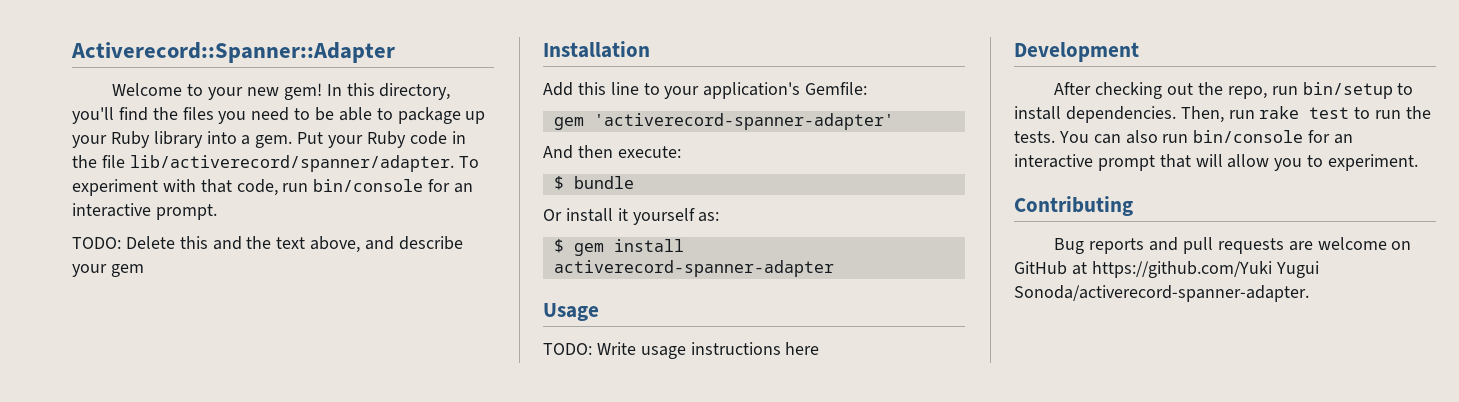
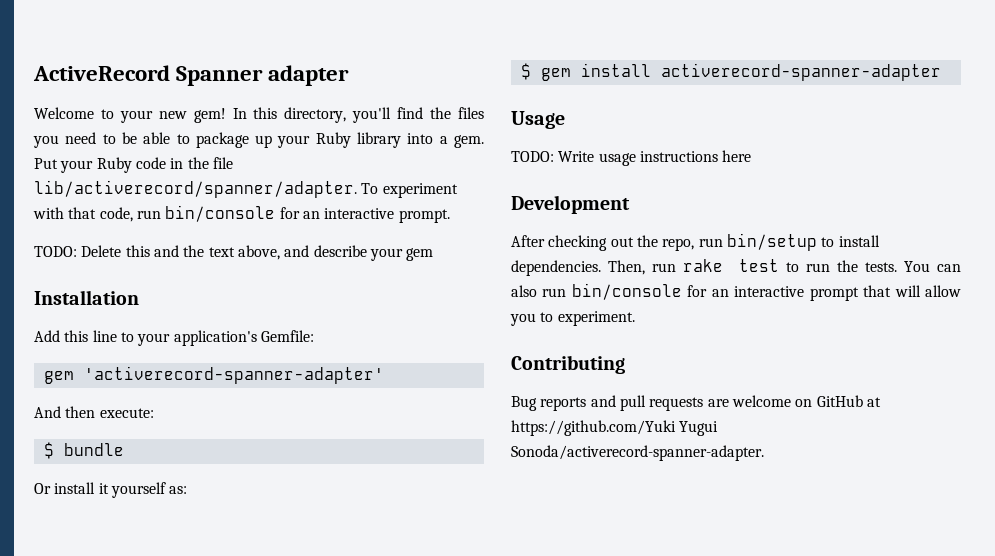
[71,42,395,63] Activerecord::Spanner::Adapter -> [33,65,350,86] ActiveRecord Spanner adapter

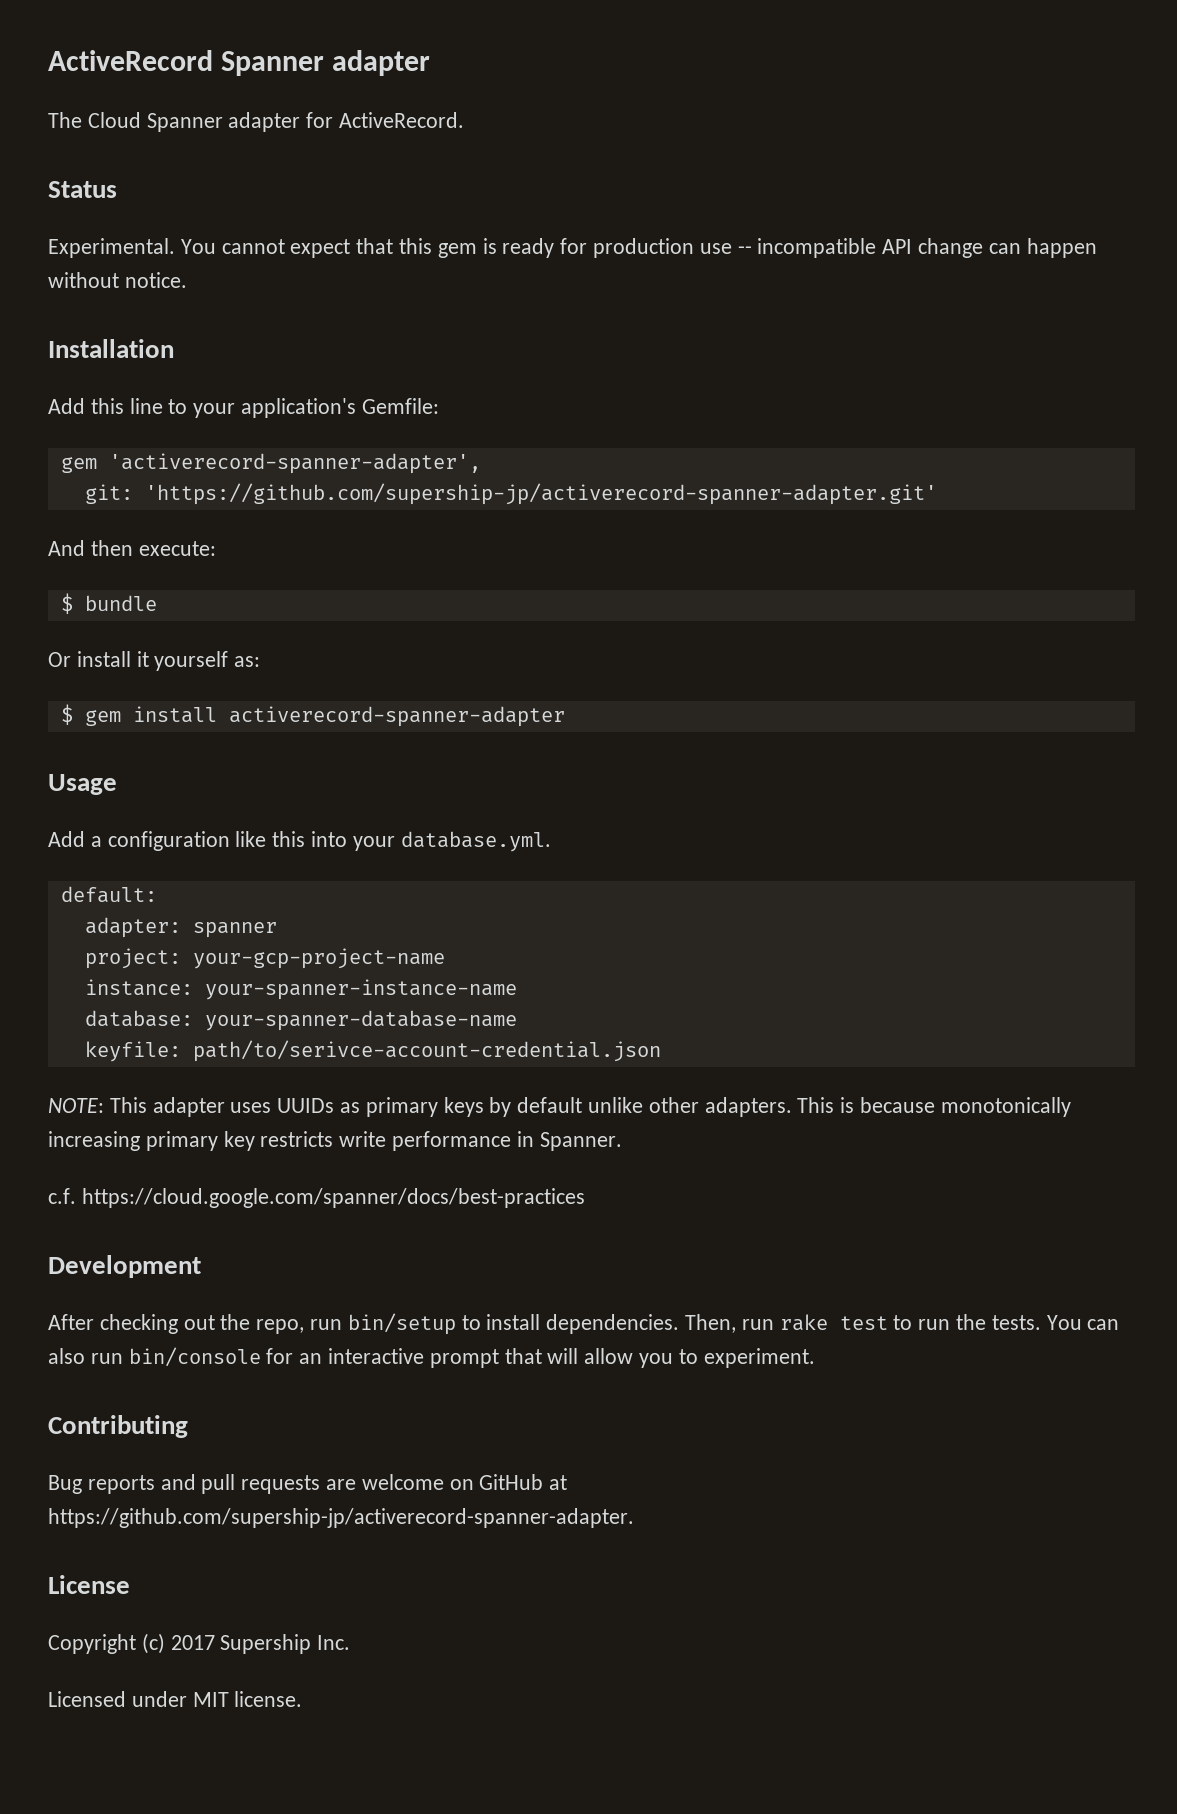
[34,107,485,123] [33,132,485,148] [34,157,233,173] [34,180,458,198] [33,205,450,223] [34,245,434,261] Welcome to your new gem! In this directory, you'll find the files you need to be able to package up your Ruby library into a gem. Put your Ruby code in the file lib/activerecord/spanner/adapter. To experiment with that code, run bin/console for an interactive prompt. // TODO: Delete this and the text above, and describe your gem -> [48,112,465,132] [48,181,117,198] [48,238,1097,258] [48,272,187,288] The Cloud Spanner adapter for ActiveRecord. // Status // Experimental. You cannot expect that this gem is ready for production use -- incompatible API change can happen without notice.
[83,366,384,384] 'activerecord-spanner-adapter' -> [108,453,481,474] [84,483,937,505] 'activerecord-spanner-adapter', // git: 'https://github.com/supership-jp/activerecord-spanner-adapter.git'
[511,150,752,166] TODO: Write usage instructions here -> [48,831,551,852] [60,886,157,903] [84,917,277,938] [84,948,445,969] [84,979,517,1000] [84,1010,517,1031] [84,1040,661,1062] [48,1097,1071,1117] [48,1131,622,1151] [48,1188,585,1208] Add a configuration like this into your database.yml. // default: // adapter: spanner // project: your-gcp-project-name // instance: your-spanner-instance-name // database: your-spanner-database-name // keyfile: path/to/serivce-account-credential.json // NOTE: This adapter uses UUIDs as primary keys by default unlike other adapters. This is because monotonically increasing primary key restricts write performance in Spanner. // c.f. https://cloud.google.com/spanner/docs/best-practices
[511,420,719,436] [511,445,764,461] https://github.com/Yuki Yugui Sonoda/activerecord-spanner-adapter. -> [48,1508,634,1528] [48,1575,130,1594] [48,1633,351,1654] [48,1691,303,1707] https://github.com/supership-jp/activerecord-spanner-adapter. // License // Copyright (c) 2017 Supership Inc. // Licensed under MIT license.

